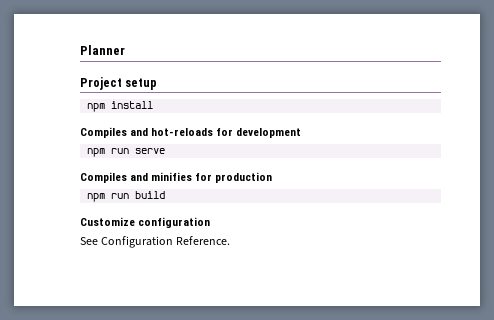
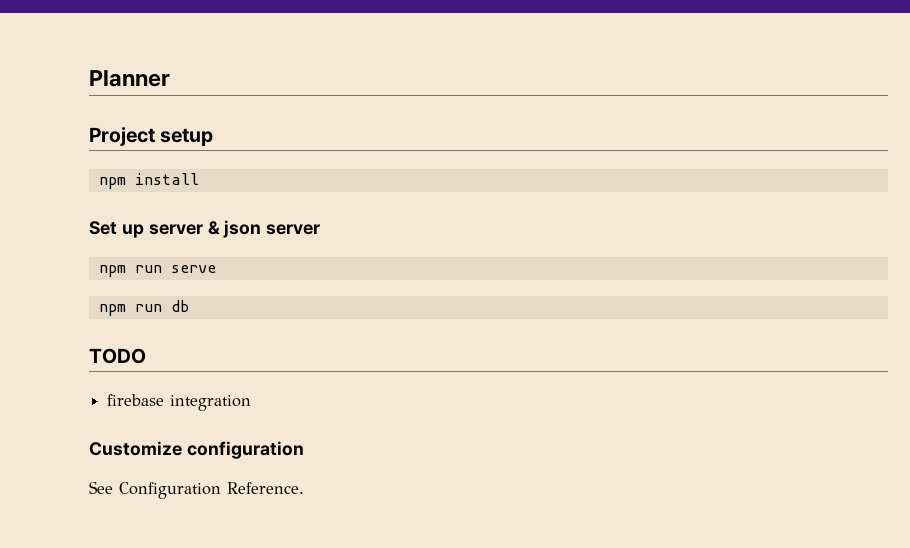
[80,127,302,138] [87,148,166,157] [80,172,273,183] [87,191,166,202] Compiles and hot-reloads for development // npm run serve // Compiles and minifies for production // npm run build -> [89,220,321,238] [98,265,216,277] [98,300,189,316] [89,348,146,364] [107,394,252,411] Set up server & json server // npm run serve // npm run db // TODO // firebase integration

